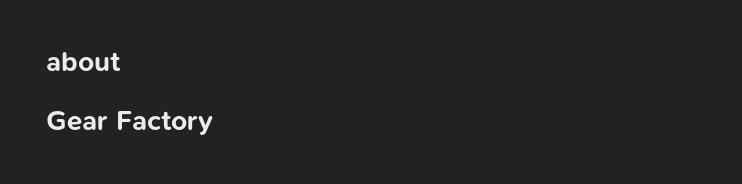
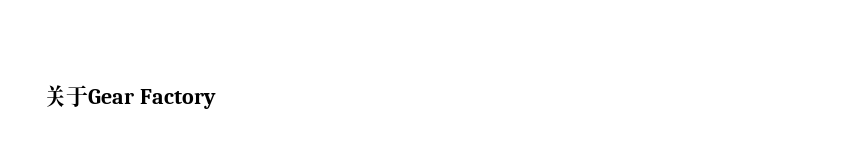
[46,52,121,71] about // -> [44,85,88,107] 关于

